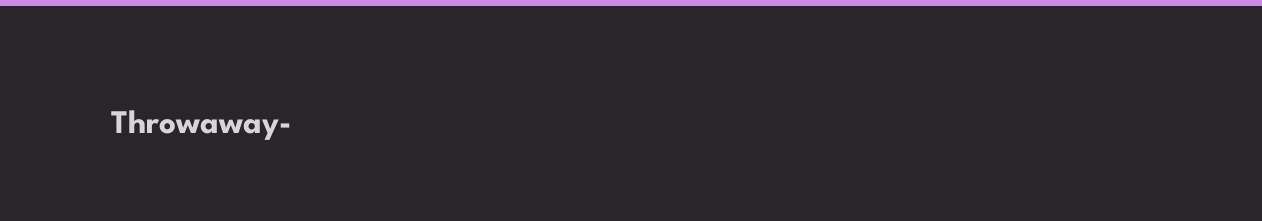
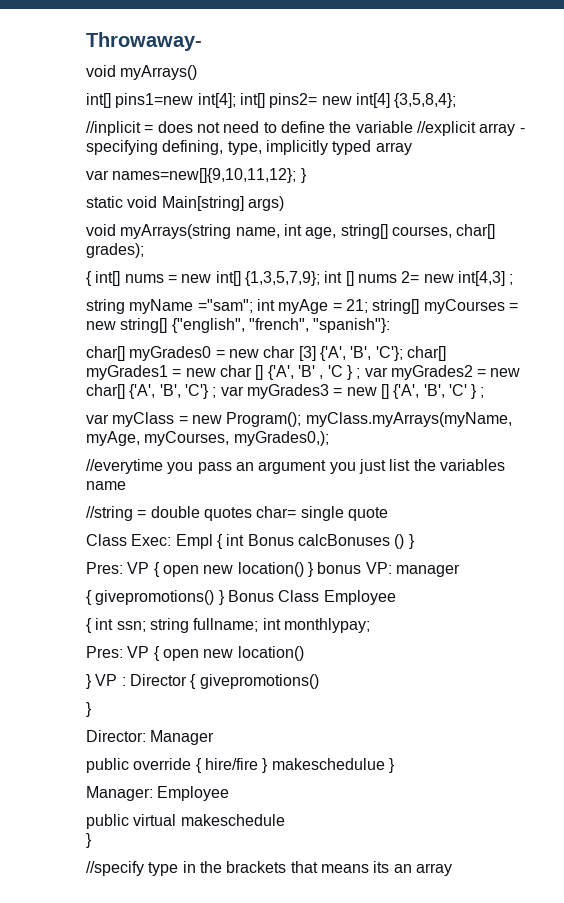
(291, 125) none -> [86,65,198,80] [86,93,457,108] [86,121,525,136] [86,140,412,155] [86,168,307,183] [86,196,284,211] [86,224,496,239] [86,243,144,258] [86,271,514,286] [86,299,518,314] [86,318,391,333] [86,346,446,361] [86,365,521,380] [86,384,485,399] [86,412,512,427] [86,431,329,446] [86,459,505,474] [86,481,126,490] [86,506,388,521] [86,534,415,549] [86,562,460,577] [86,590,396,605] [86,618,370,633] [86,646,304,661] [86,674,319,689] [86,702,92,717] [86,730,215,745] [86,758,395,773] [86,786,230,801] [86,814,285,829] [86,833,92,848] [86,861,452,876] // void myArrays() // int[] pins1=new int[4]; int[] pins2= new int[4] {3,5,8,4}; // //inplicit = does not need to define the variable //explicit array - specifying defining, type, implicitly typed array // var names=new[]{9,10,11,12}; } // static void Main[string] args) // void myArrays(string name, int age, string[] courses, char[] grades); // { int[] nums = new int[] {1,3,5,7,9}; int [] nums 2= new int[4,3] ; // string myName ="sam"; int myAge = 21; string[] myCourses = new string[] {"english", "french", "spanish"}: // char[] myGrades0 = new char [3] {'A', 'B', 'C'}; char[] myGrades1 = new char [] {'A', 'B' , 'C } ; var myGrades2 = new char[] {'A', 'B', 'C'} ; var myGrades3 = new [] {'A', 'B', 'C' } ; // var myClass = new Program(); myClass.myArrays(myName, myAge, myCourses, myGrades0,); // //everytime you pass an argument you just list the variables name // //string = double quotes char= single quote // Class Exec: Empl { int Bonus calcBonuses () } // Pres: VP { open new location() } bonus VP: manager // { givepromotions() } Bonus Class Employee // { int ssn; string fullname; int monthlypay; // Pres: VP { open new location() // } VP : Director { givepromotions() // } // Director: Manager // public override { hire/fire } makeschedulue } // Manager: Employee // public virtual makeschedule // } // //specify type in the brackets that means its an array

